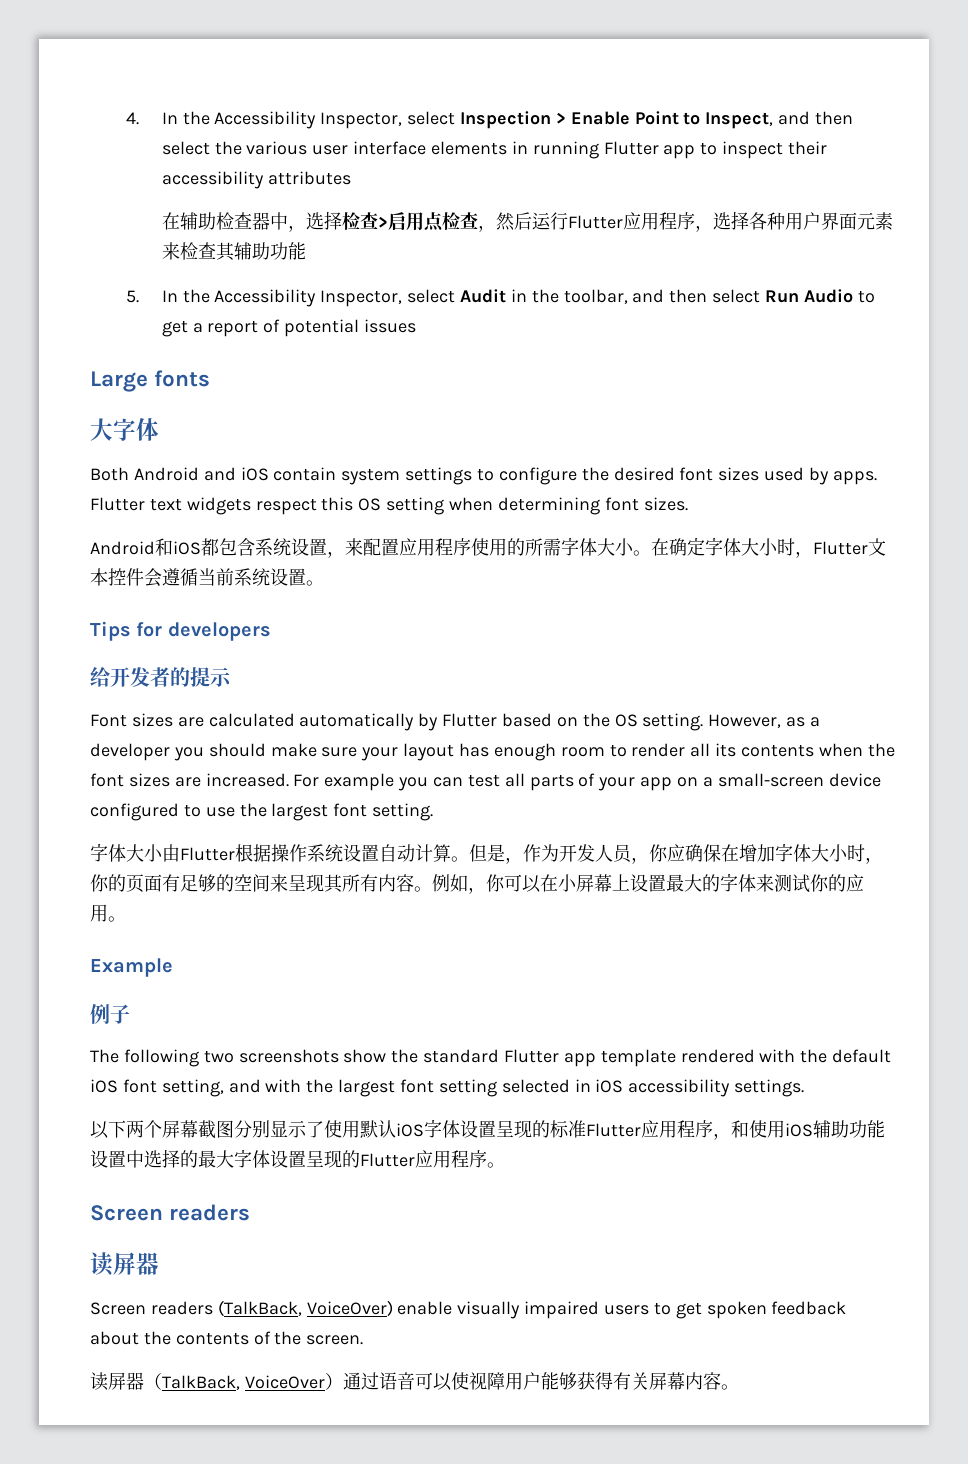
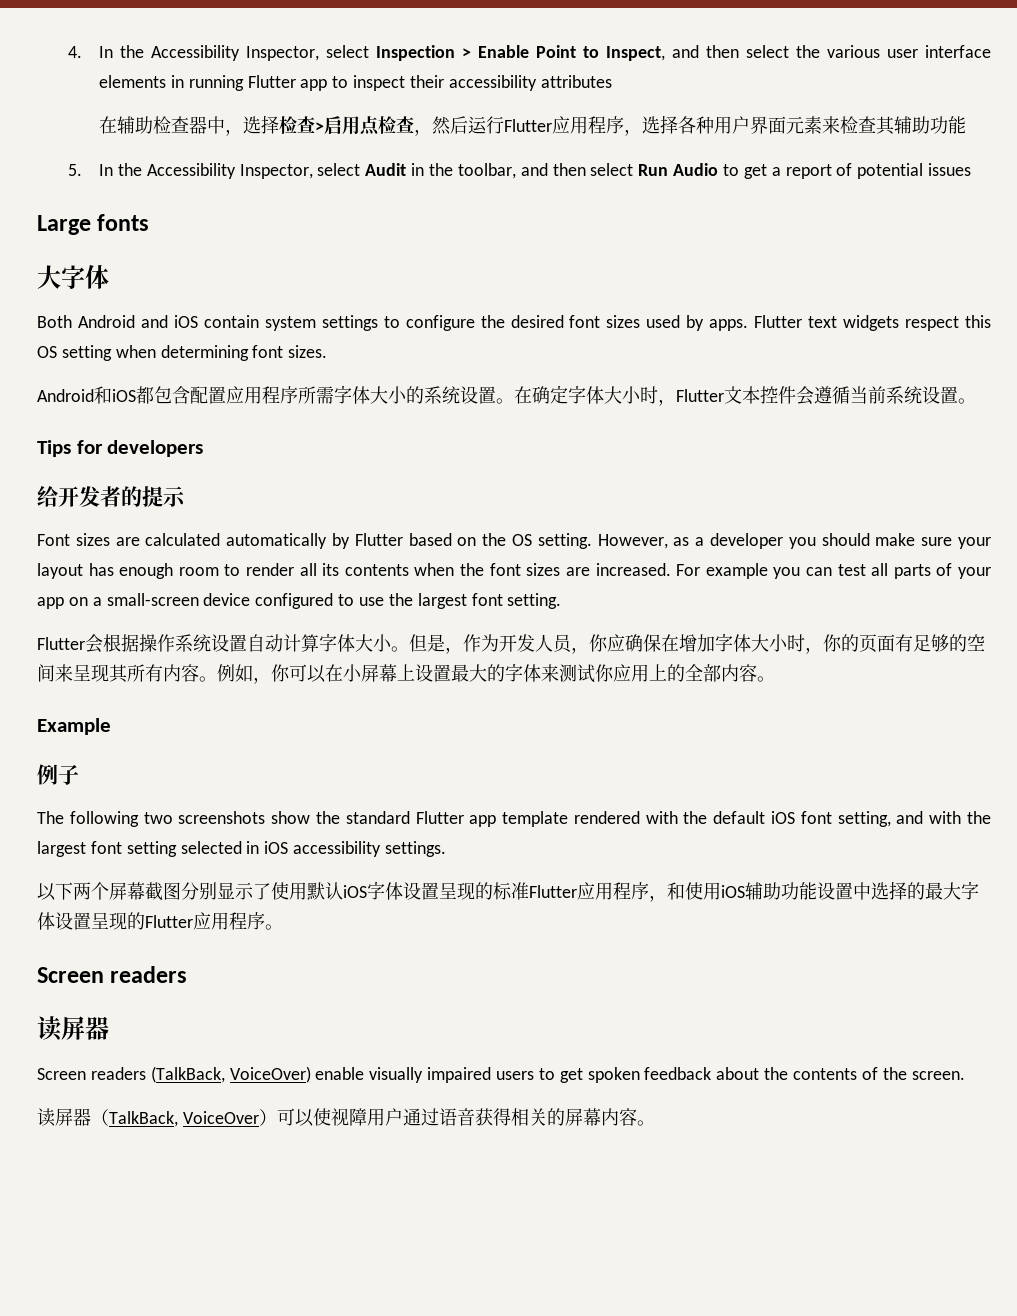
[255,538,363,558] 系统设置，来 -> (190, 395) none
[471,538,525,556] 使用的 -> (298, 395) none
(634, 547) none -> [406,386,496,404] 的系统设置
[90,843,235,862] 字体大小由Flutter -> [37,634,103,653] Flutter会
(451, 853) none -> [319,633,392,652] 字体大小
[828,874,864,892] [90,904,108,922] 的应用 -> [613,664,757,682] 应用上的全部内容
[342,1372,415,1390] 通过语音 -> (277, 1117) none
[540,1372,649,1390] 能够获得有关 -> [402,1108,565,1126] 通过语音获得相关的

